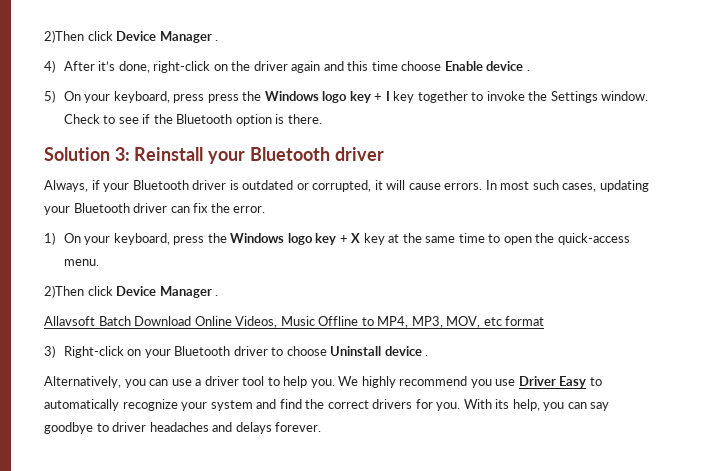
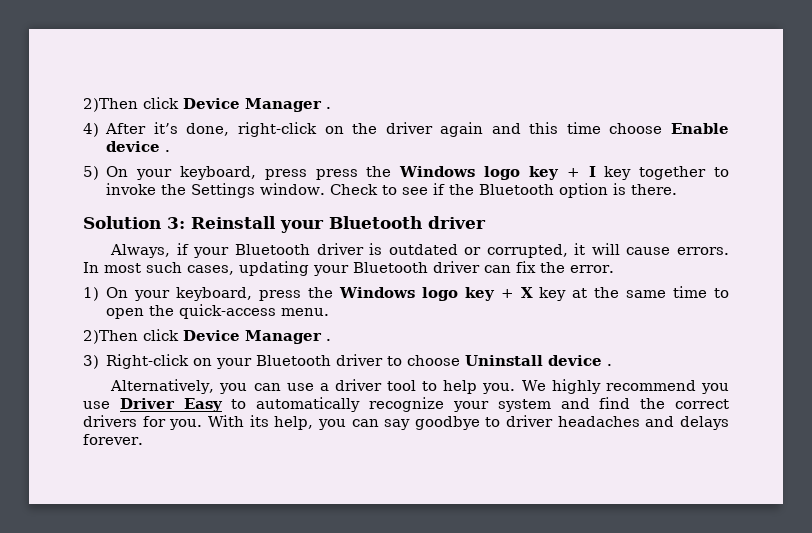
[44,316,545,328] // Allavsoft Batch Download Online Videos, Music Offline to MP4, MP3, MOV, etc format -> (331, 340) none

